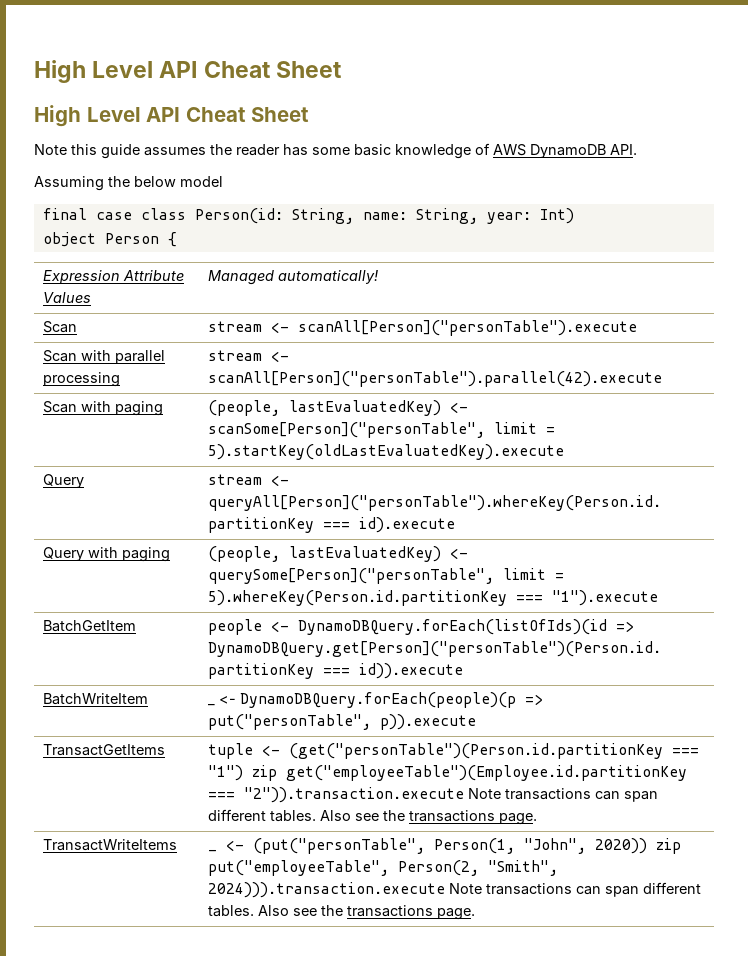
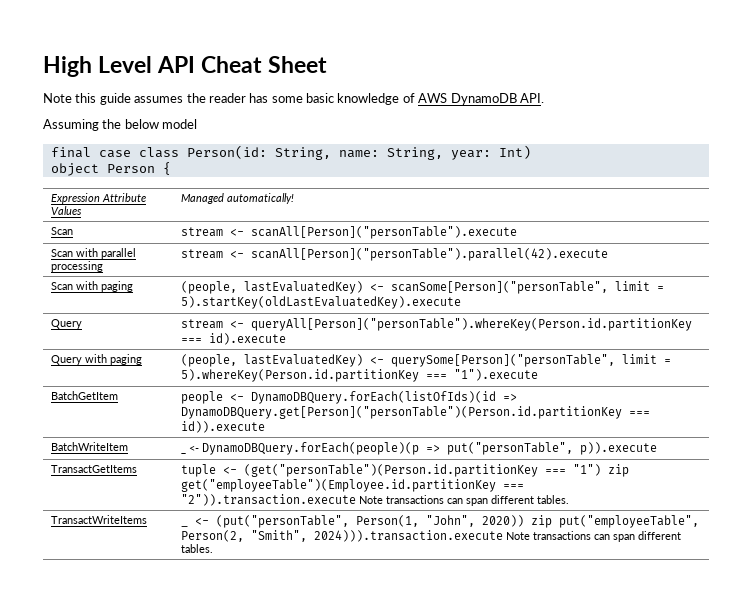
[34,60,342,83] [34,105,310,127] High Level API Cheat Sheet // High Level API Cheat Sheet -> [43,56,328,77] High Level API Cheat Sheet
[319,810,537,825] Also see the transactions page. -> (570, 499) none
[257,905,475,920] Also see the transactions page. -> (214, 548) none

